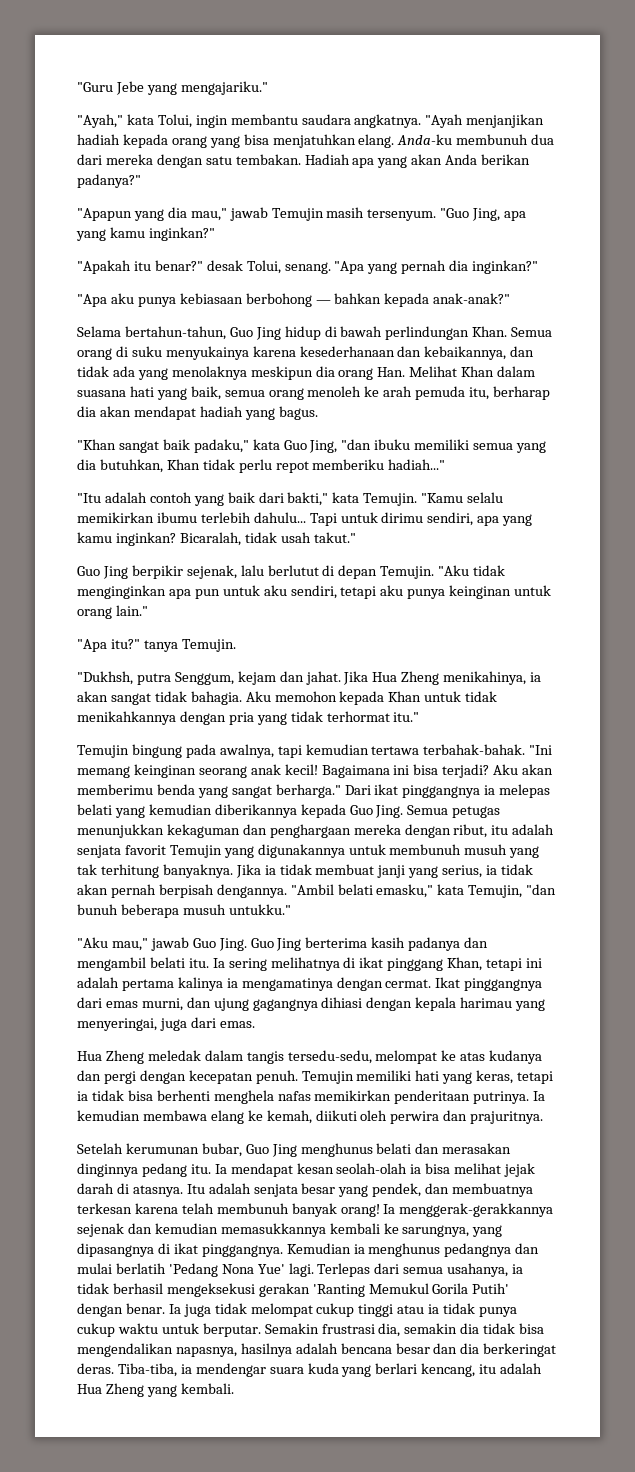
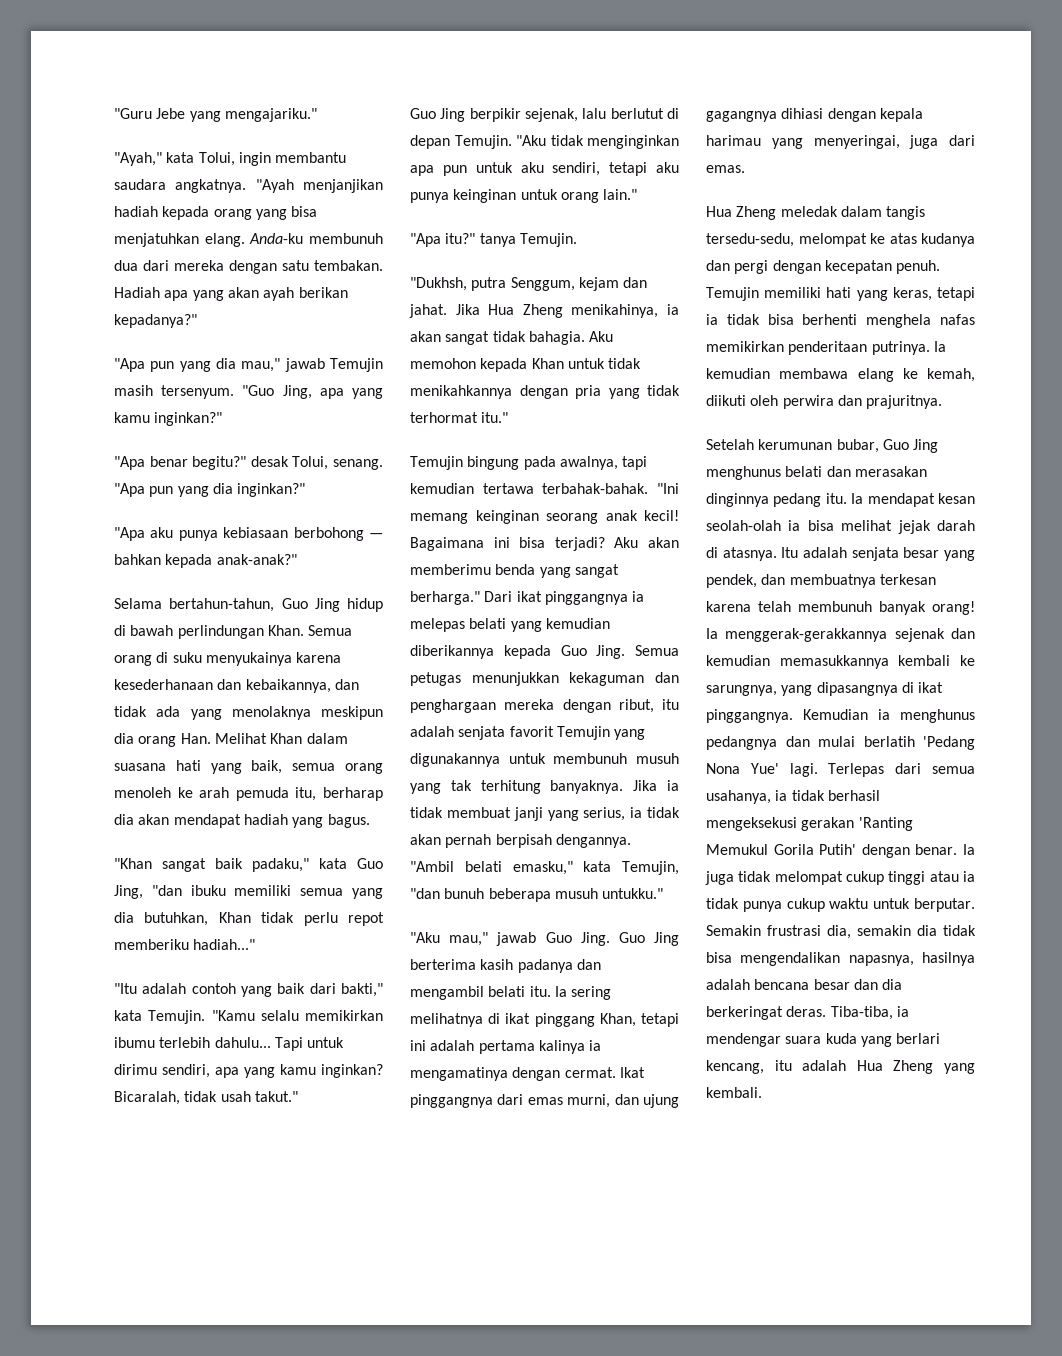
[445,154,531,165] [77,174,141,188] [77,208,132,221] Anda berikan padanya?" // "Apapun -> [263,287,348,301] [114,314,197,328] [114,358,175,372] ayah berikan kepadanya?" // "Apa pun
[77,260,203,274] "Apakah itu benar?" -> [114,456,247,470] "Apa benar begitu?"
[367,260,447,274] yang pernah -> [149,486,209,497] pun yang

